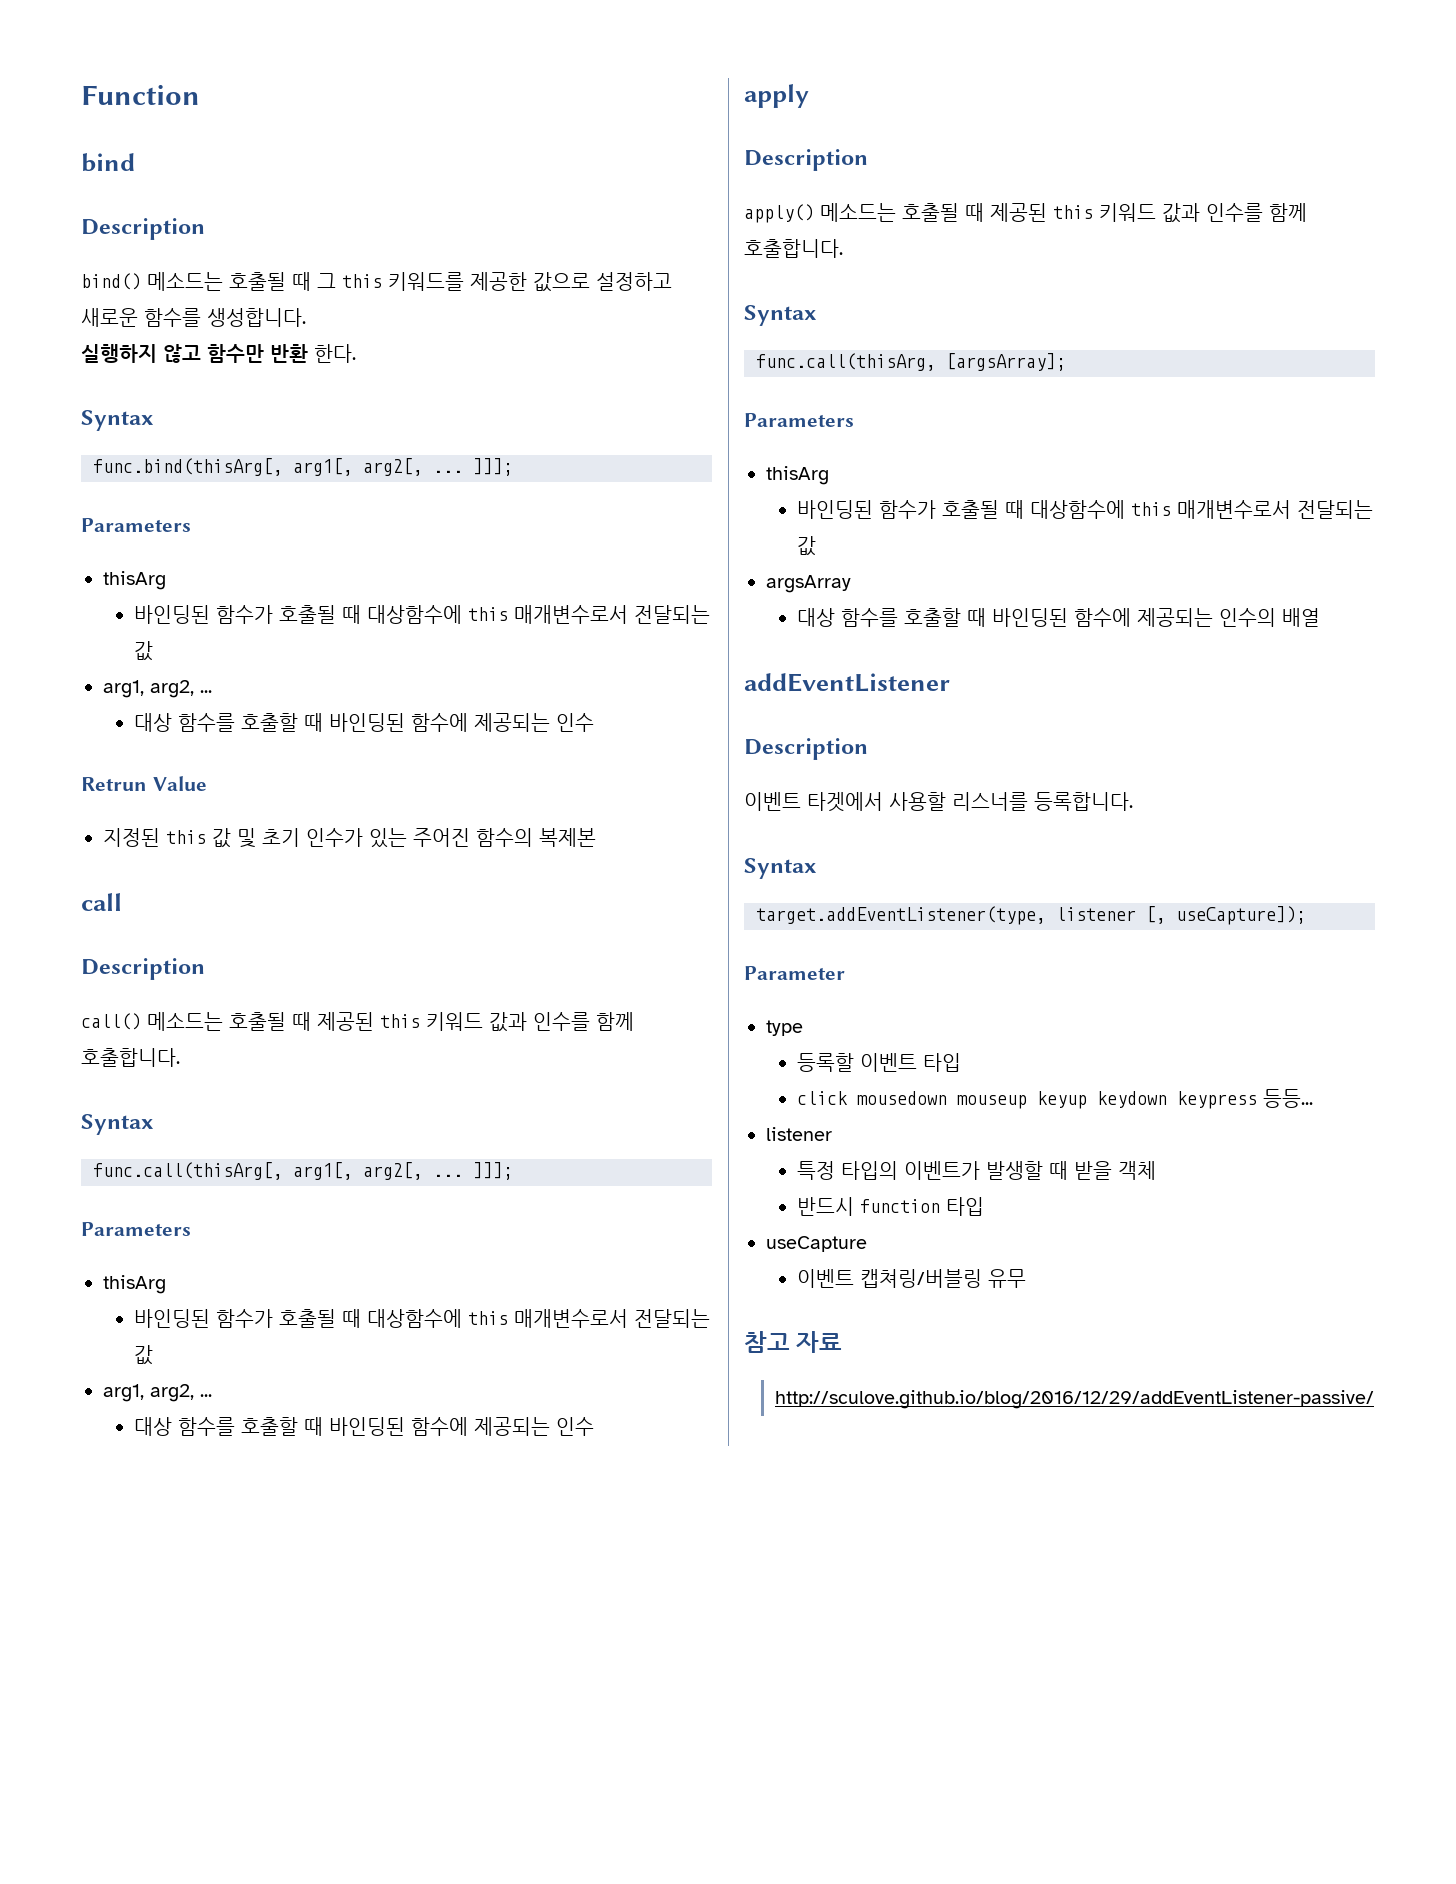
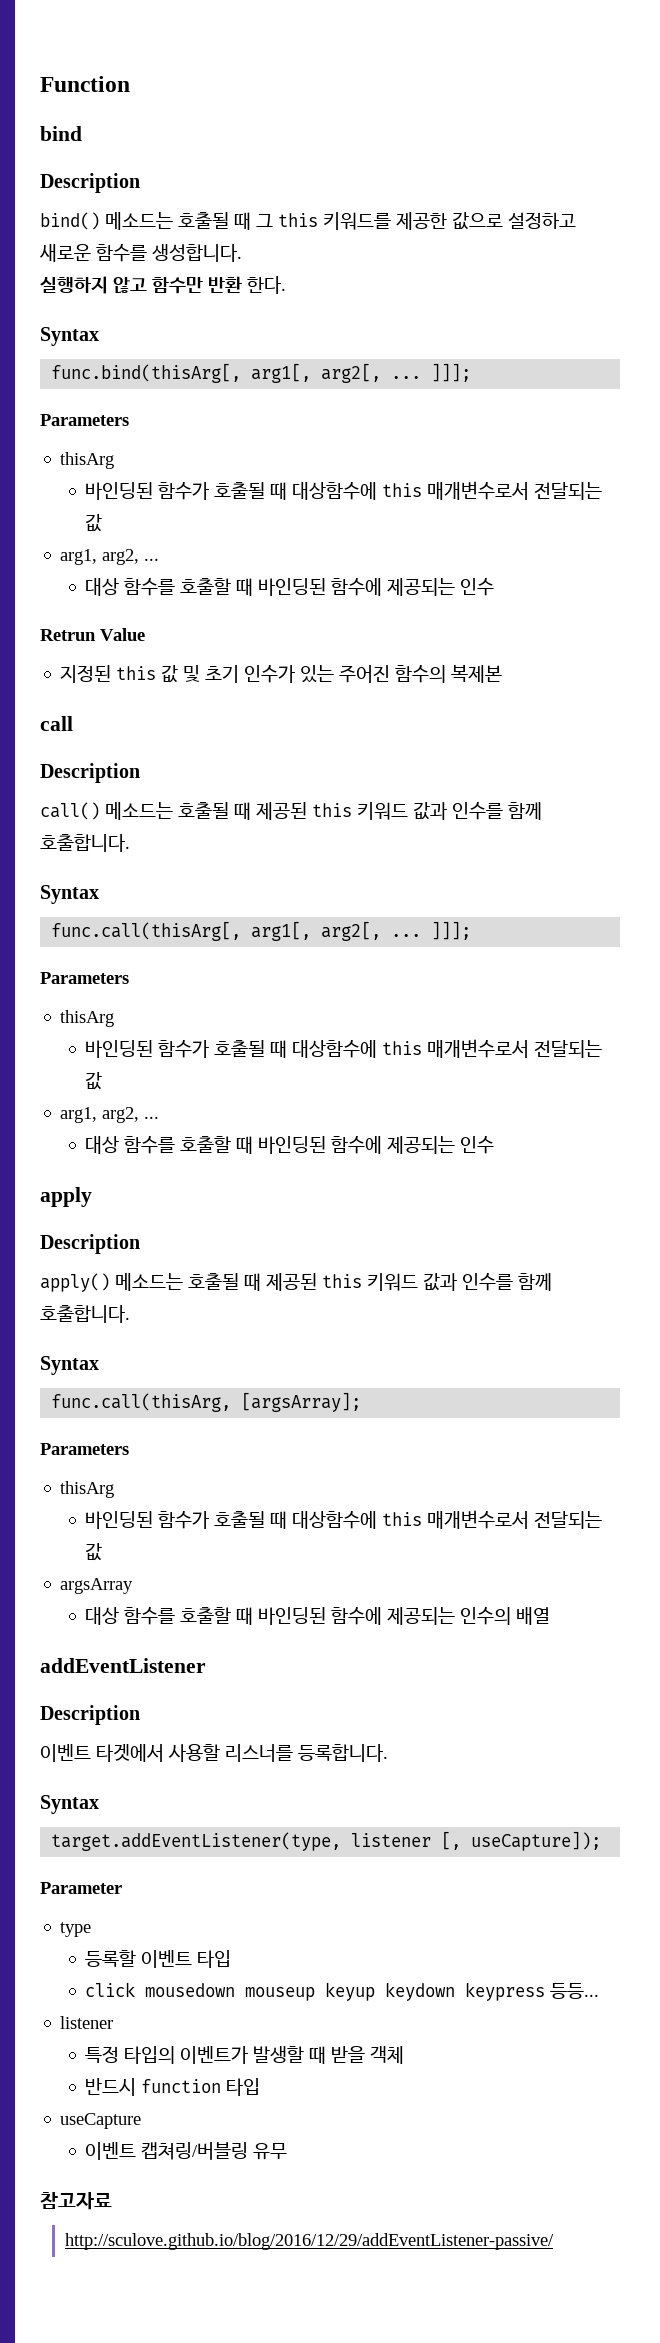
[744,1331,843,1353] 참고 자료 -> [40,2192,112,2210] 참고자료

